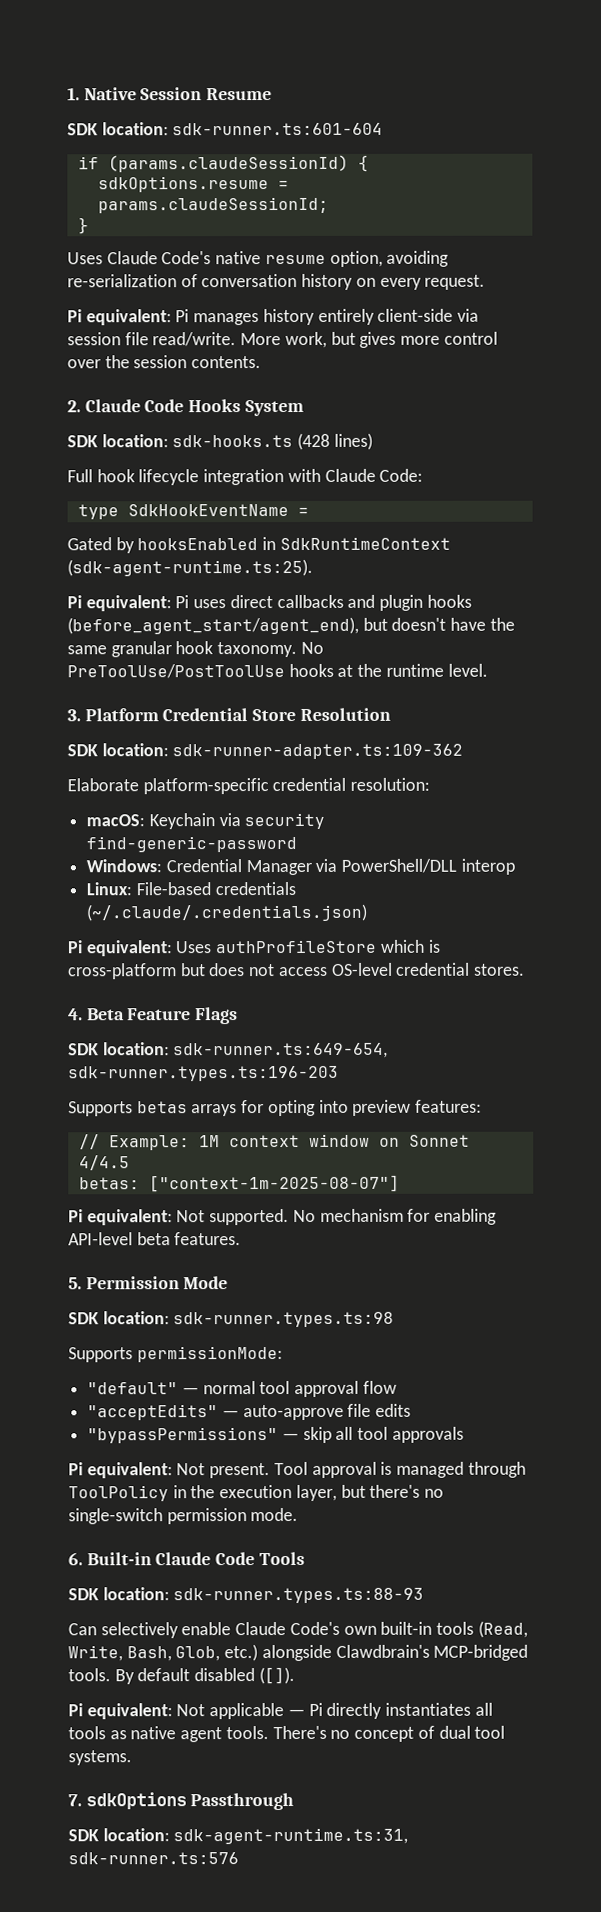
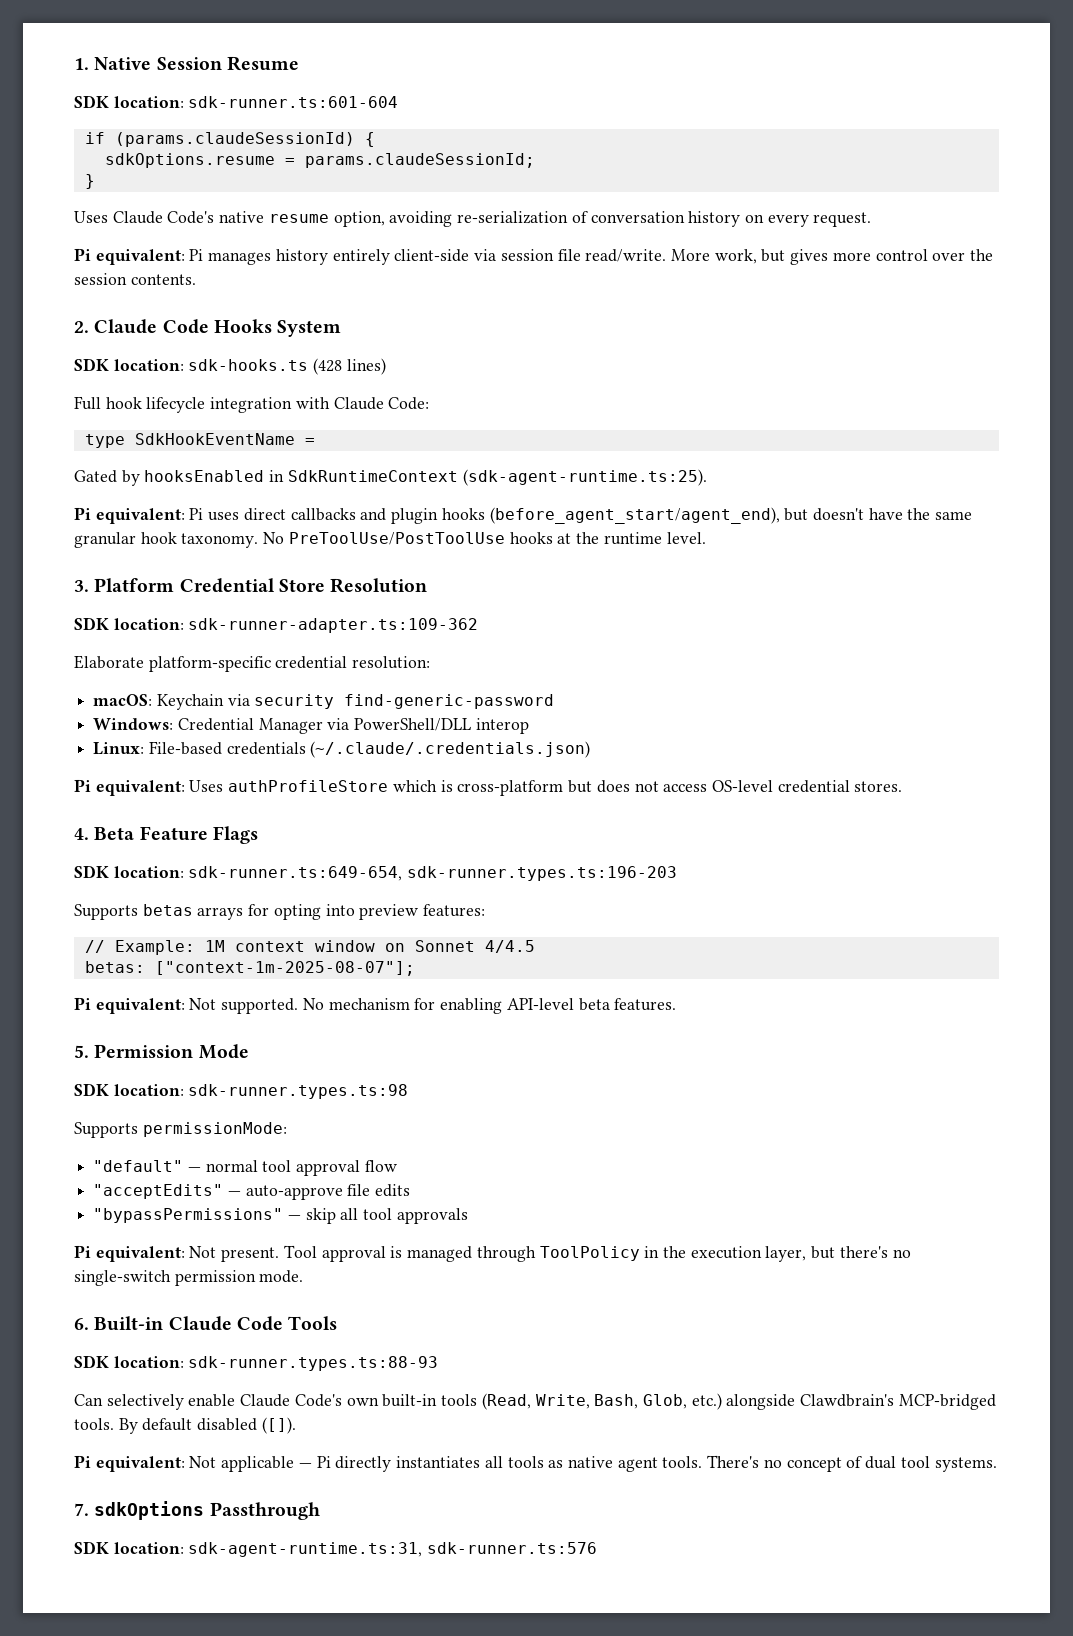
[148,1174,400,1193] ["context-1m-2025-08-07"] -> [154,961,415,976] ["context-1m-2025-08-07"];

